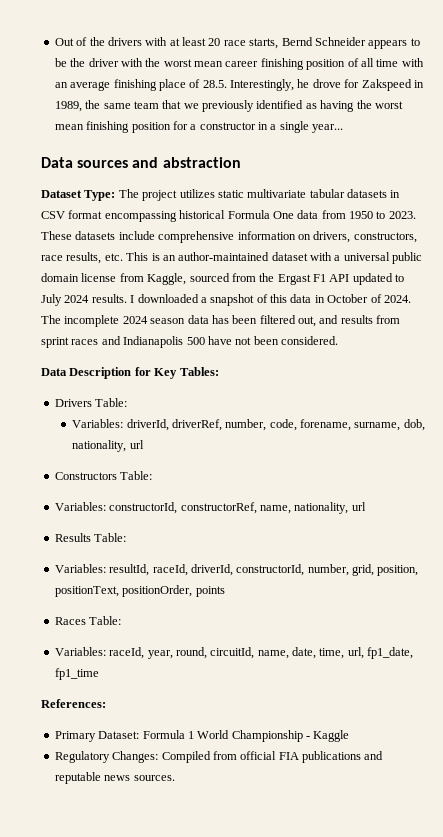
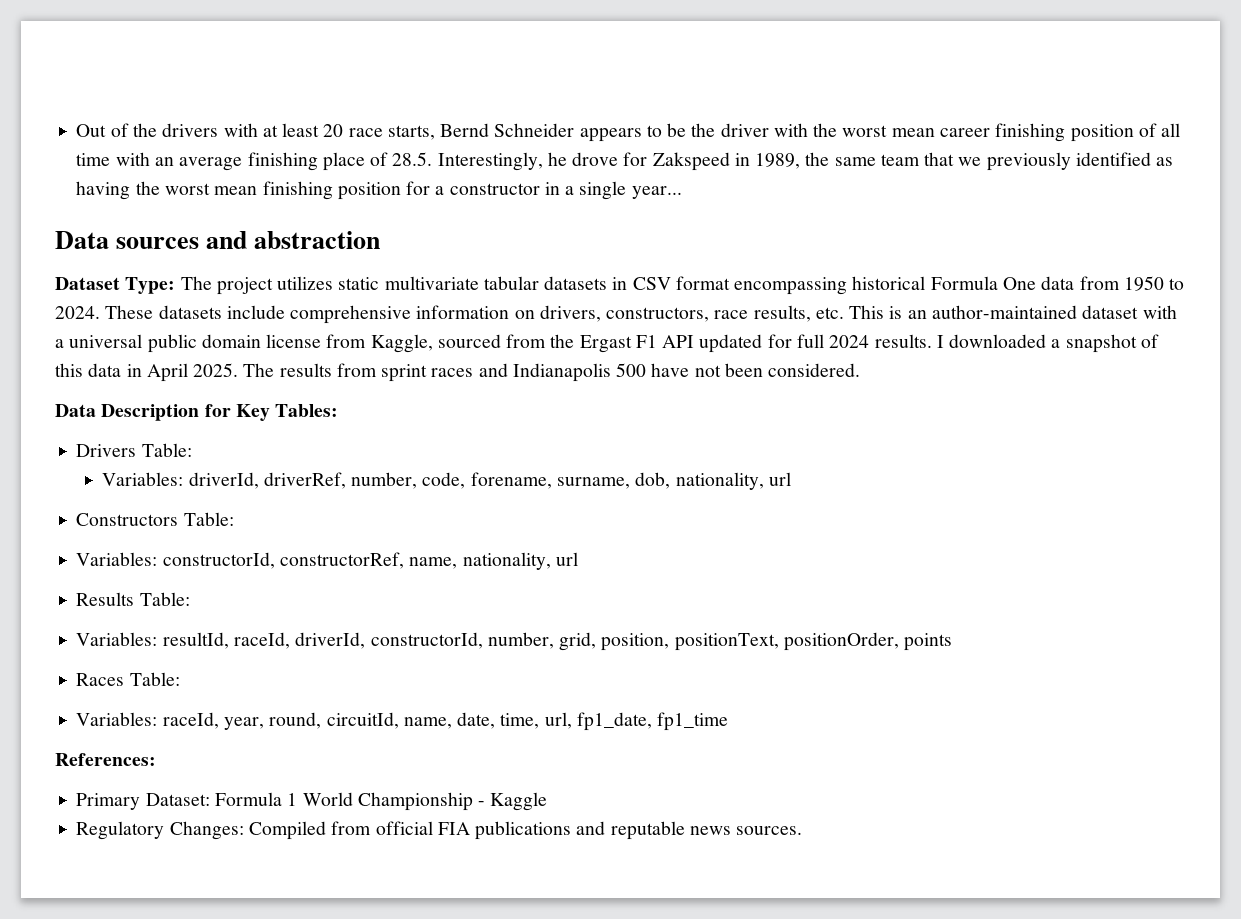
[388,211,416,219] 2023. -> [55,306,100,319] 2024.
[395,274,405,282] [41,294,62,306] to July -> [767,334,824,348] for full
[327,294,411,303] [41,315,339,327] October of 2024. The incomplete 2024 season data has been filtered out, and -> [146,363,275,382] April 2025. The

